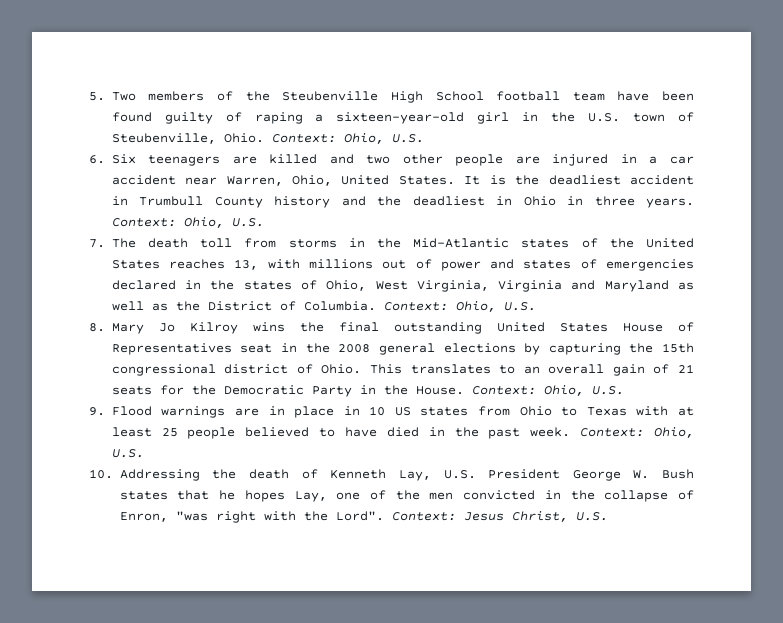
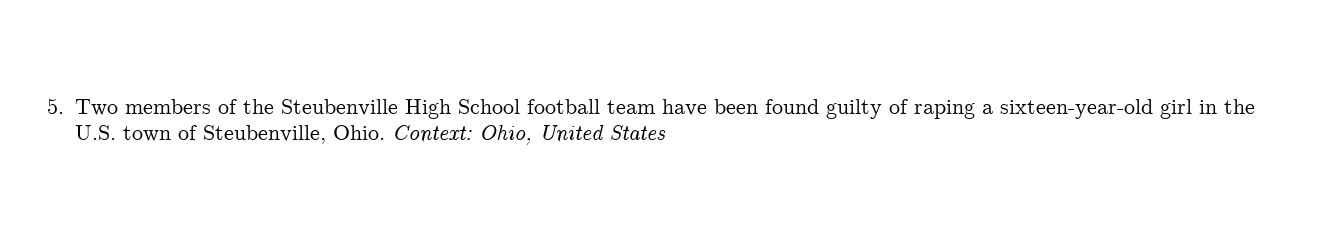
[391,134,424,143] [89,154,695,166] [111,175,694,186] [111,196,695,208] [111,217,264,228] [89,238,694,248] [111,259,694,271] [111,280,694,292] [111,301,536,312] [89,322,694,334] [111,343,694,355] [111,364,695,376] [111,385,624,397] [89,406,694,418] [111,427,695,439] [111,449,144,458] [89,469,694,481] [119,490,694,502] [119,511,608,523] U.S. // 6. Six teenagers are killed and two other people are injured in a car accident near Warren, Ohio, United States. It is the deadliest accident in Trumbull County history and the deadliest in Ohio in three years. Context: Ohio, U.S. // 7. The death toll from storms in the Mid-Atlantic states of the United States reaches 13, with millions out of power and states of emergencies declared in the states of Ohio, West Virginia, Virginia and Maryland as well as the District of Columbia. Context: Ohio, U.S. // 8. Mary Jo Kilroy wins the final outstanding United States House of Representatives seat in the 2008 general elections by capturing the 15th congressional district of Ohio. This translates to an overall gain of 21 seats for the Democratic Party in the House. Context: Ohio, U.S. // 9. Flood warnings are in place in 10 US states from Ohio to Texas with at least 25 people believed to have died in the past week. Context: Ohio, U.S. // 10. Addressing the death of Kenneth Lay, U.S. President George W. Bush states that he hopes Lay, one of the men convicted in the collapse of Enron, "was right with the Lord". Context: Jesus Christ, U.S. -> [538,125,666,143] United States

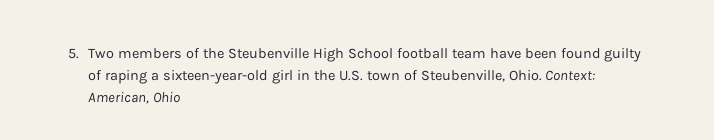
[478,125,666,145] Ohio, United States -> [88,92,182,104] American, Ohio

